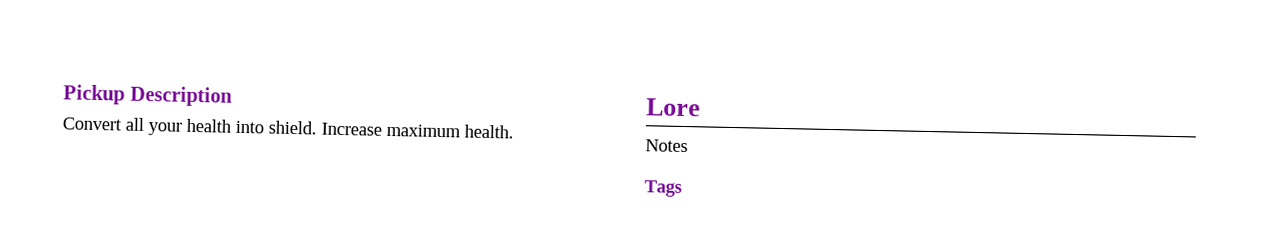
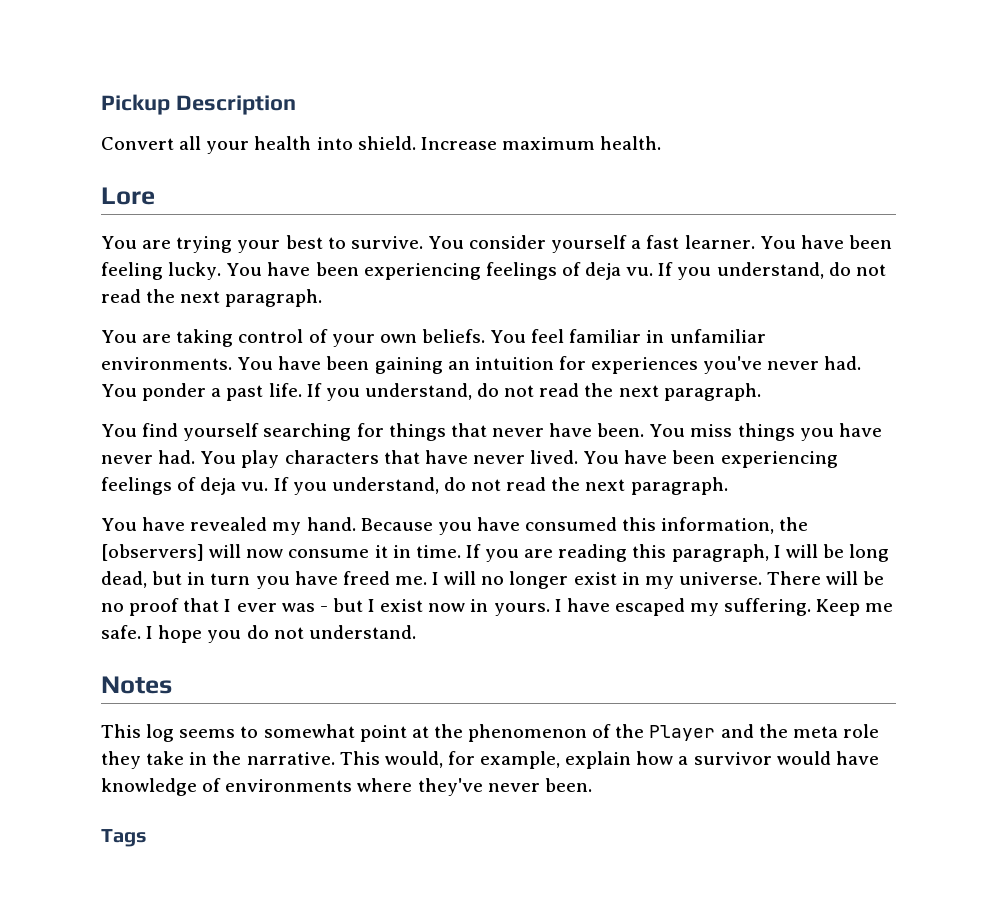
[645,139,688,153] Notes -> [101,235,892,253] [101,262,886,280] [101,289,323,307] [101,329,766,347] [101,356,862,374] [101,383,761,401] [101,423,882,441] [101,450,838,468] [101,477,728,495] [101,517,809,535] [101,544,890,562] [101,571,885,589] [101,598,894,616] [101,625,416,643] [101,676,172,694] [101,724,879,742] [101,751,879,769] [101,778,592,796] You are trying your best to survive. You consider yourself a fast learner. You have been feeling lucky. You have been experiencing feelings of deja vu. If you understand, do not read the next paragraph. // You are taking control of your own beliefs. You feel familiar in unfamiliar environments. You have been gaining an intuition for experiences you've never had. You ponder a past life. If you understand, do not read the next paragraph. // You find yourself searching for things that never have been. You miss things you have never had. You play characters that have never lived. You have been experiencing feelings of deja vu. If you understand, do not read the next paragraph. // You have revealed my hand. Because you have consumed this information, the [observers] will now consume it in time. If you are reading this paragraph, I will be long dead, but in turn you have freed me. I will no longer exist in my universe. There will be no proof that I ever was - but I exist now in yours. I have escaped my suffering. Keep me safe. I hope you do not understand. // Notes // This log seems to somewhat point at the phenomenon of the Player and the meta role they take in the narrative. This would, for example, explain how a survivor would have knowledge of environments where they've never been.

